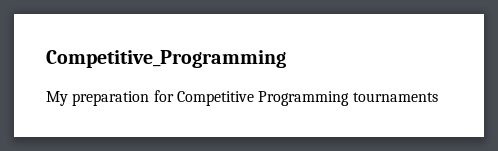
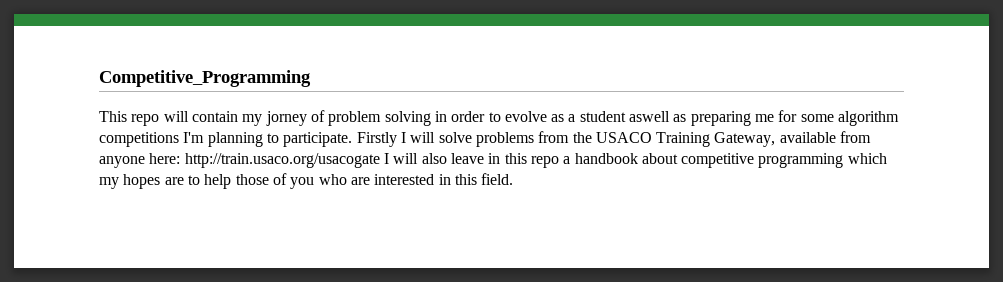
[46,90,438,106] My preparation for Competitive Programming tournaments -> [99,110,900,126] [99,131,872,147] [99,153,887,168] [99,173,514,189] This repo will contain my jorney of problem solving in order to evolve as a student aswell as preparing me for some algorithm competitions I'm planning to participate. Firstly I will solve problems from the USACO Training Gateway, available from anyone here: http://train.usaco.org/usacogate I will also leave in this repo a handbook about competitive programming which my hopes are to help those of you who are interested in this field.

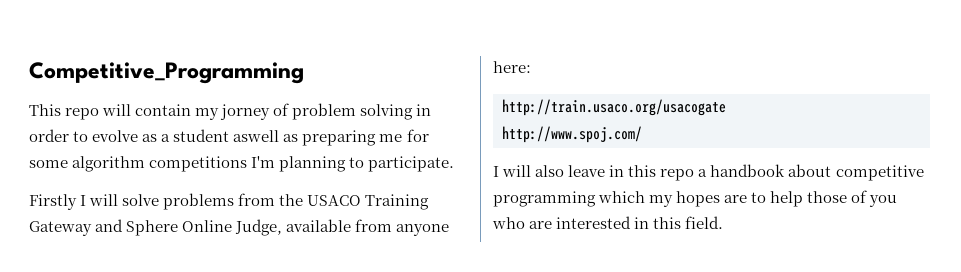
(353, 139) none -> (455, 164) //
[714,132,776,147] Gateway, -> [29,219,283,236] Gateway and Sphere Online Judge,
(181, 158) none -> (531, 67) //
(380, 160) none -> [502,126,642,143] // http://www.spoj.com/ //

